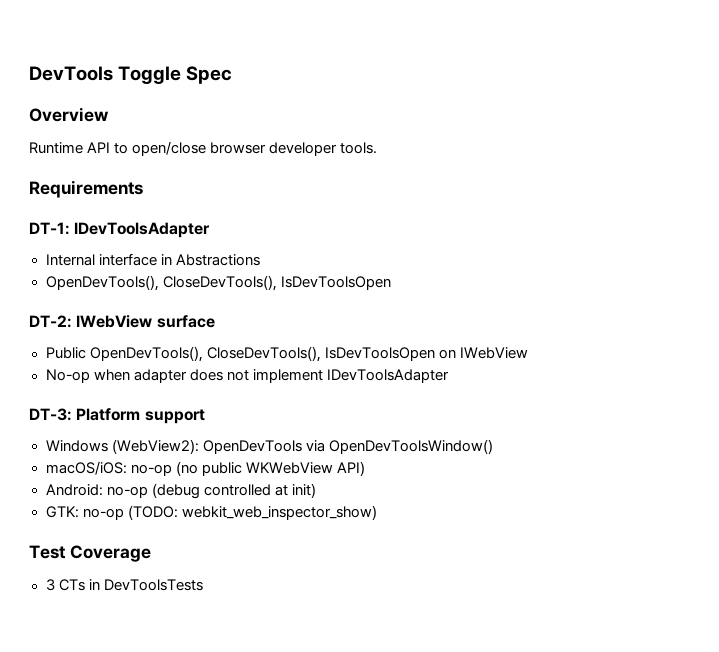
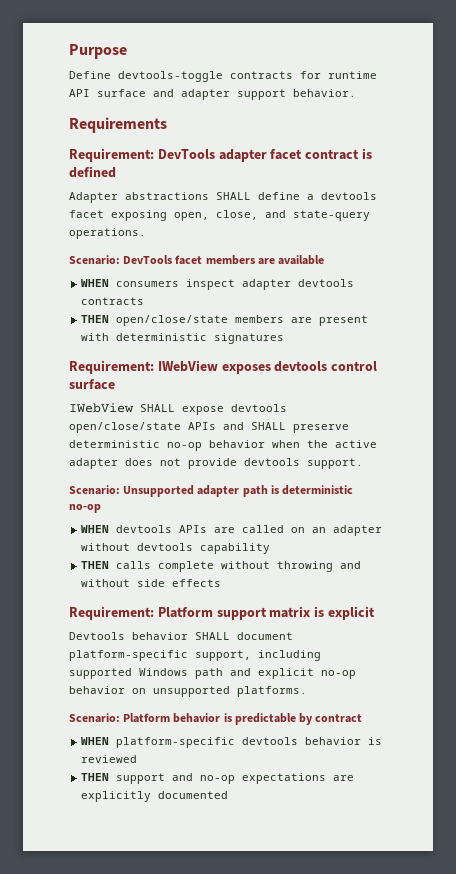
[29,66,233,84] [29,107,109,122] [29,141,378,156] [29,180,143,198] [29,222,211,238] [45,253,260,266] [45,275,391,291] [29,315,215,328] [45,346,528,362] [45,369,449,383] [29,408,205,424] [45,439,493,454] [45,461,365,476] [45,483,316,499] [45,505,377,520] [29,545,151,562] [45,579,203,591] DevTools Toggle Spec // Overview // Runtime API to open/close browser developer tools. // Requirements // DT-1: IDevToolsAdapter // Internal interface in Abstractions // OpenDevTools(), CloseDevTools(), IsDevToolsOpen // DT-2: IWebView surface // Public OpenDevTools(), CloseDevTools(), IsDevToolsOpen on IWebView // No-op when adapter does not implement IDevToolsAdapter // DT-3: Platform support // Windows (WebView2): OpenDevTools via OpenDevToolsWindow() // macOS/iOS: no-op (no public WKWebView API) // Android: no-op (debug controlled at init) // GTK: no-op (TODO: webkit_web_inspector_show) // Test Coverage // 3 CTs in DevToolsTests -> [69,44,127,59] [69,71,377,82] [69,89,356,100] [69,117,167,133] [69,148,372,162] [69,166,116,178] [69,192,377,203] [69,210,370,221] [69,228,146,239] [69,255,325,265] [81,279,355,290] [81,297,145,305] [81,315,369,326] [81,333,285,344] [69,360,378,374] [69,379,115,390] [69,403,287,415] [69,422,349,433] [69,440,377,451] [69,458,363,469] [69,485,354,497] [69,504,101,513] [81,525,383,536] [81,543,271,554] [81,561,362,572] [81,579,222,587] [69,606,375,620] [69,632,293,640] [69,650,321,661] [69,668,356,679] [69,686,307,697] [69,713,363,725] [81,737,383,748] [81,755,138,763] [81,773,355,784] [81,791,229,802] Purpose // Define devtools-toggle contracts for runtime API surface and adapter support behavior. // Requirements // Requirement: DevTools adapter facet contract is defined // Adapter abstractions SHALL define a devtools facet exposing open, close, and state-query operations. // Scenario: DevTools facet members are available // WHEN consumers inspect adapter devtools contracts // THEN open/close/state members are present with deterministic signatures // Requirement: IWebView exposes devtools control surface // IWebView SHALL expose devtools open/close/state APIs and SHALL preserve deterministic no-op behavior when the active adapter does not provide devtools support. // Scenario: Unsupported adapter path is deterministic no-op // WHEN devtools APIs are called on an adapter without devtools capability // THEN calls complete without throwing and without side effects // Requirement: Platform support matrix is explicit // Devtools behavior SHALL document platform-specific support, including supported Windows path and explicit no-op behavior on unsupported platforms. // Scenario: Platform behavior is predictable by contract // WHEN platform-specific devtools behavior is reviewed // THEN support and no-op expectations are explicitly documented

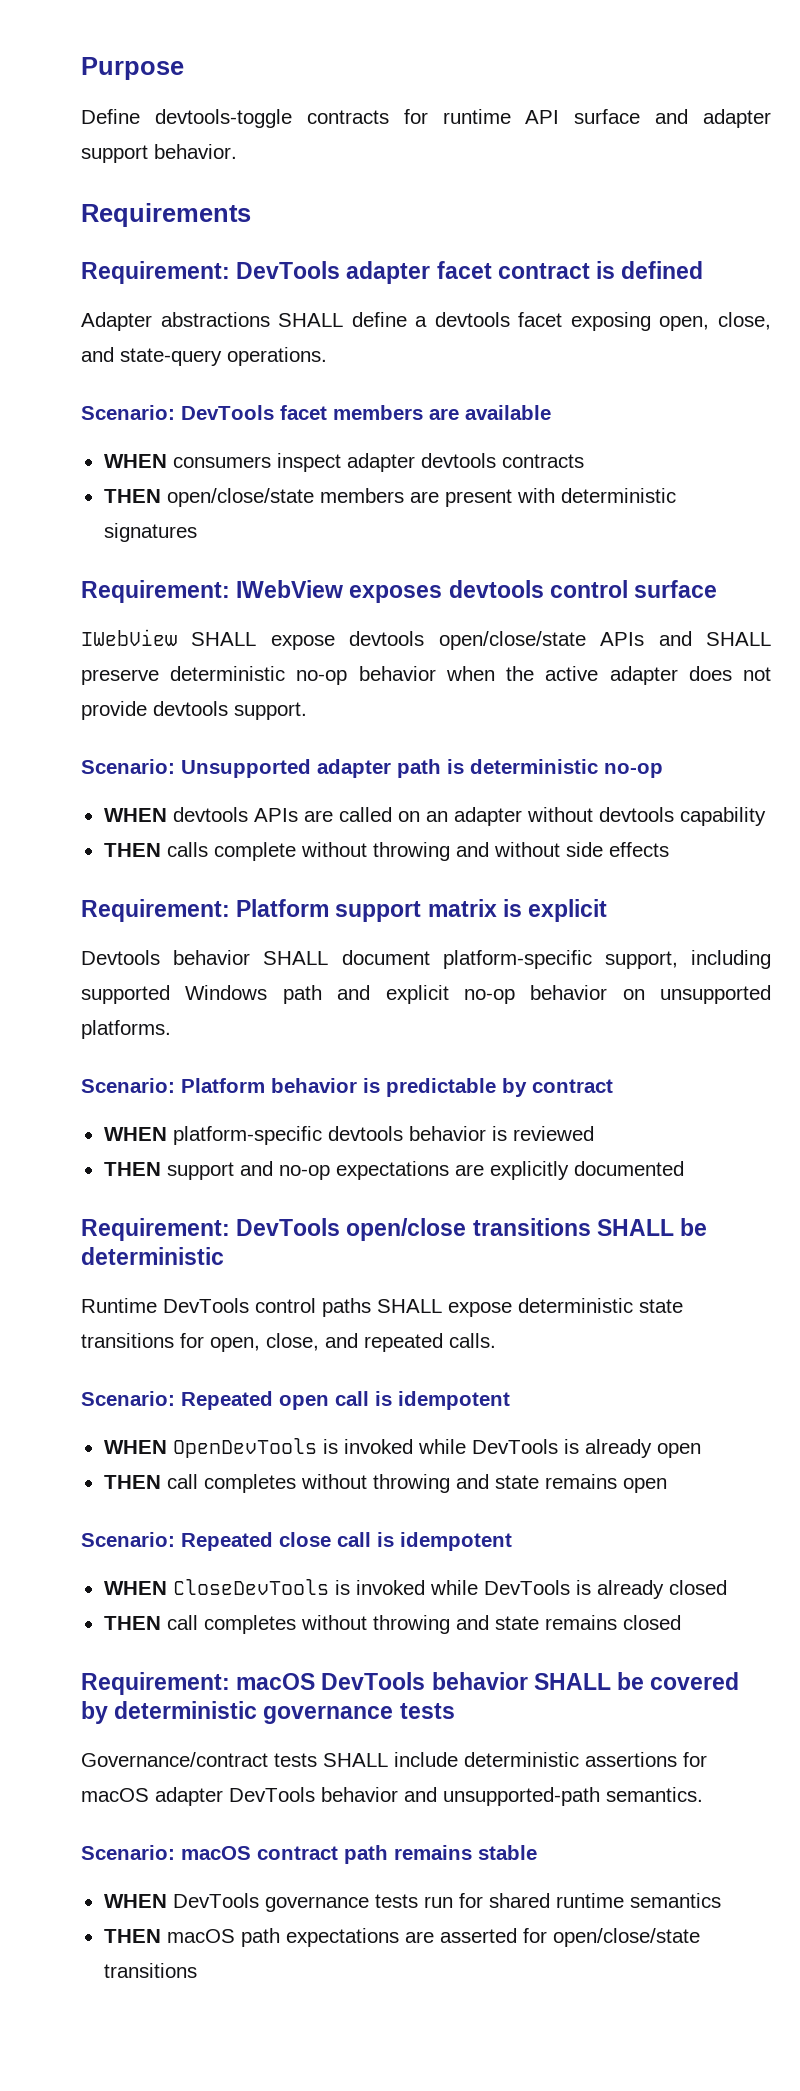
(229, 795) none -> [81,1218,708,1241] [81,1247,224,1265] [81,1298,683,1317] [81,1333,496,1352] [81,1391,510,1410] [103,1438,701,1458] [103,1474,667,1493] [81,1532,512,1551] [103,1579,727,1599] [103,1615,681,1634] [81,1672,740,1695] [81,1701,455,1724] [81,1752,707,1767] [81,1787,703,1806] [81,1845,537,1864] [103,1893,721,1912] [103,1928,700,1947] [103,1963,197,1978] // Requirement: DevTools open/close transitions SHALL be deterministic // Runtime DevTools control paths SHALL expose deterministic state transitions for open, close, and repeated calls. // Scenario: Repeated open call is idempotent // WHEN OpenDevTools is invoked while DevTools is already open // THEN call completes without throwing and state remains open // Scenario: Repeated close call is idempotent // WHEN CloseDevTools is invoked while DevTools is already closed // THEN call completes without throwing and state remains closed // Requirement: macOS DevTools behavior SHALL be covered by deterministic governance tests // Governance/contract tests SHALL include deterministic assertions for macOS adapter DevTools behavior and unsupported-path semantics. // Scenario: macOS contract path remains stable // WHEN DevTools governance tests run for shared runtime semantics // THEN macOS path expectations are asserted for open/close/state transitions

